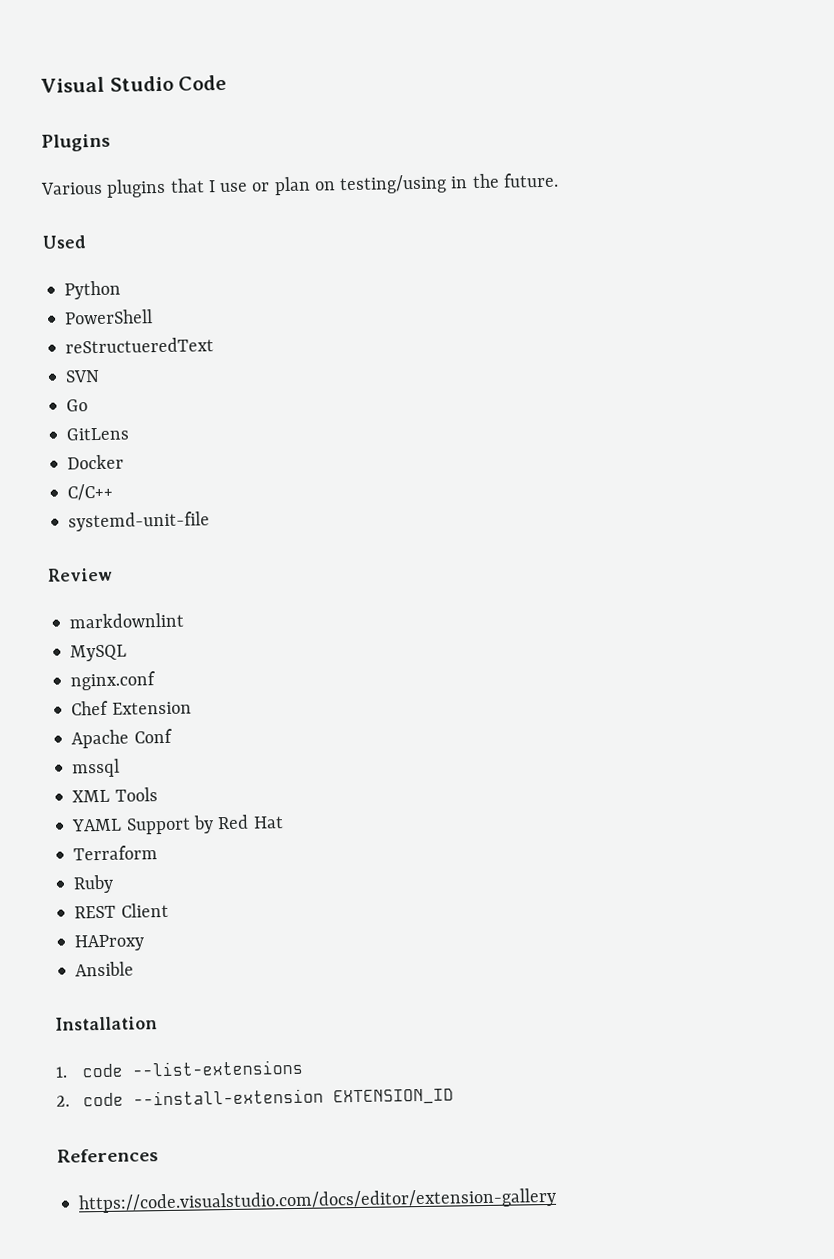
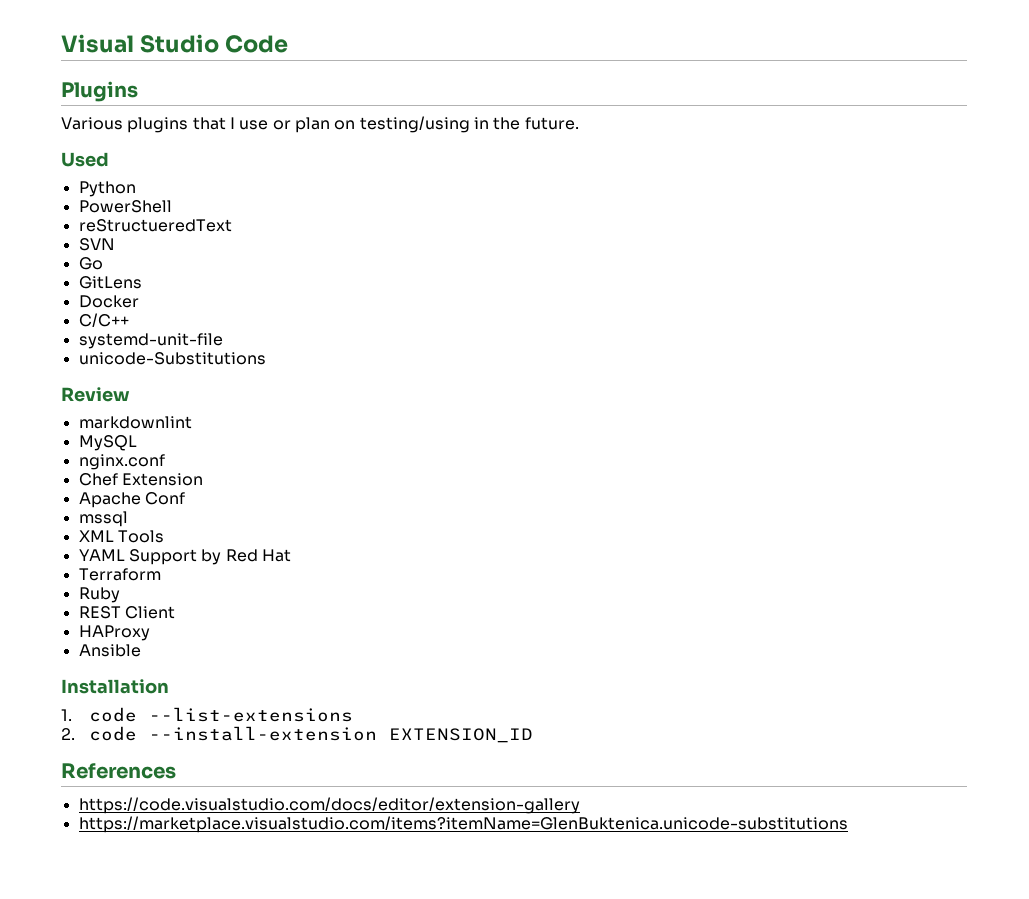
(211, 521) none -> [78,352,266,365] // unicode-Substitutions
(558, 1200) none -> [78,816,848,833] // https://marketplace.visualstudio.com/items?itemName=GlenBuktenica.unicode-substitutions

